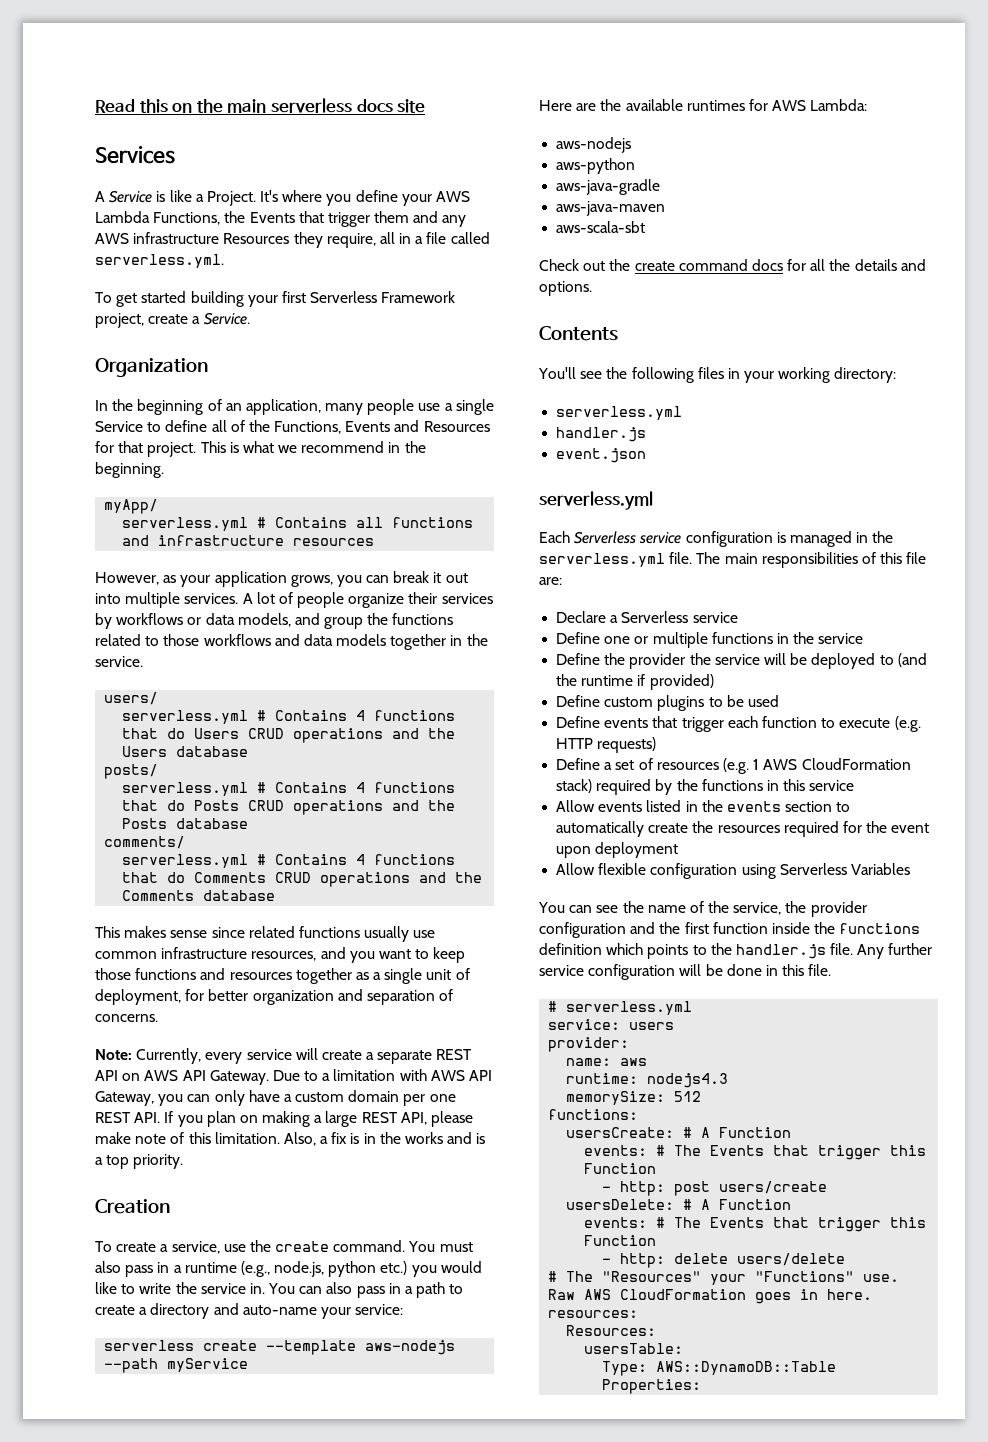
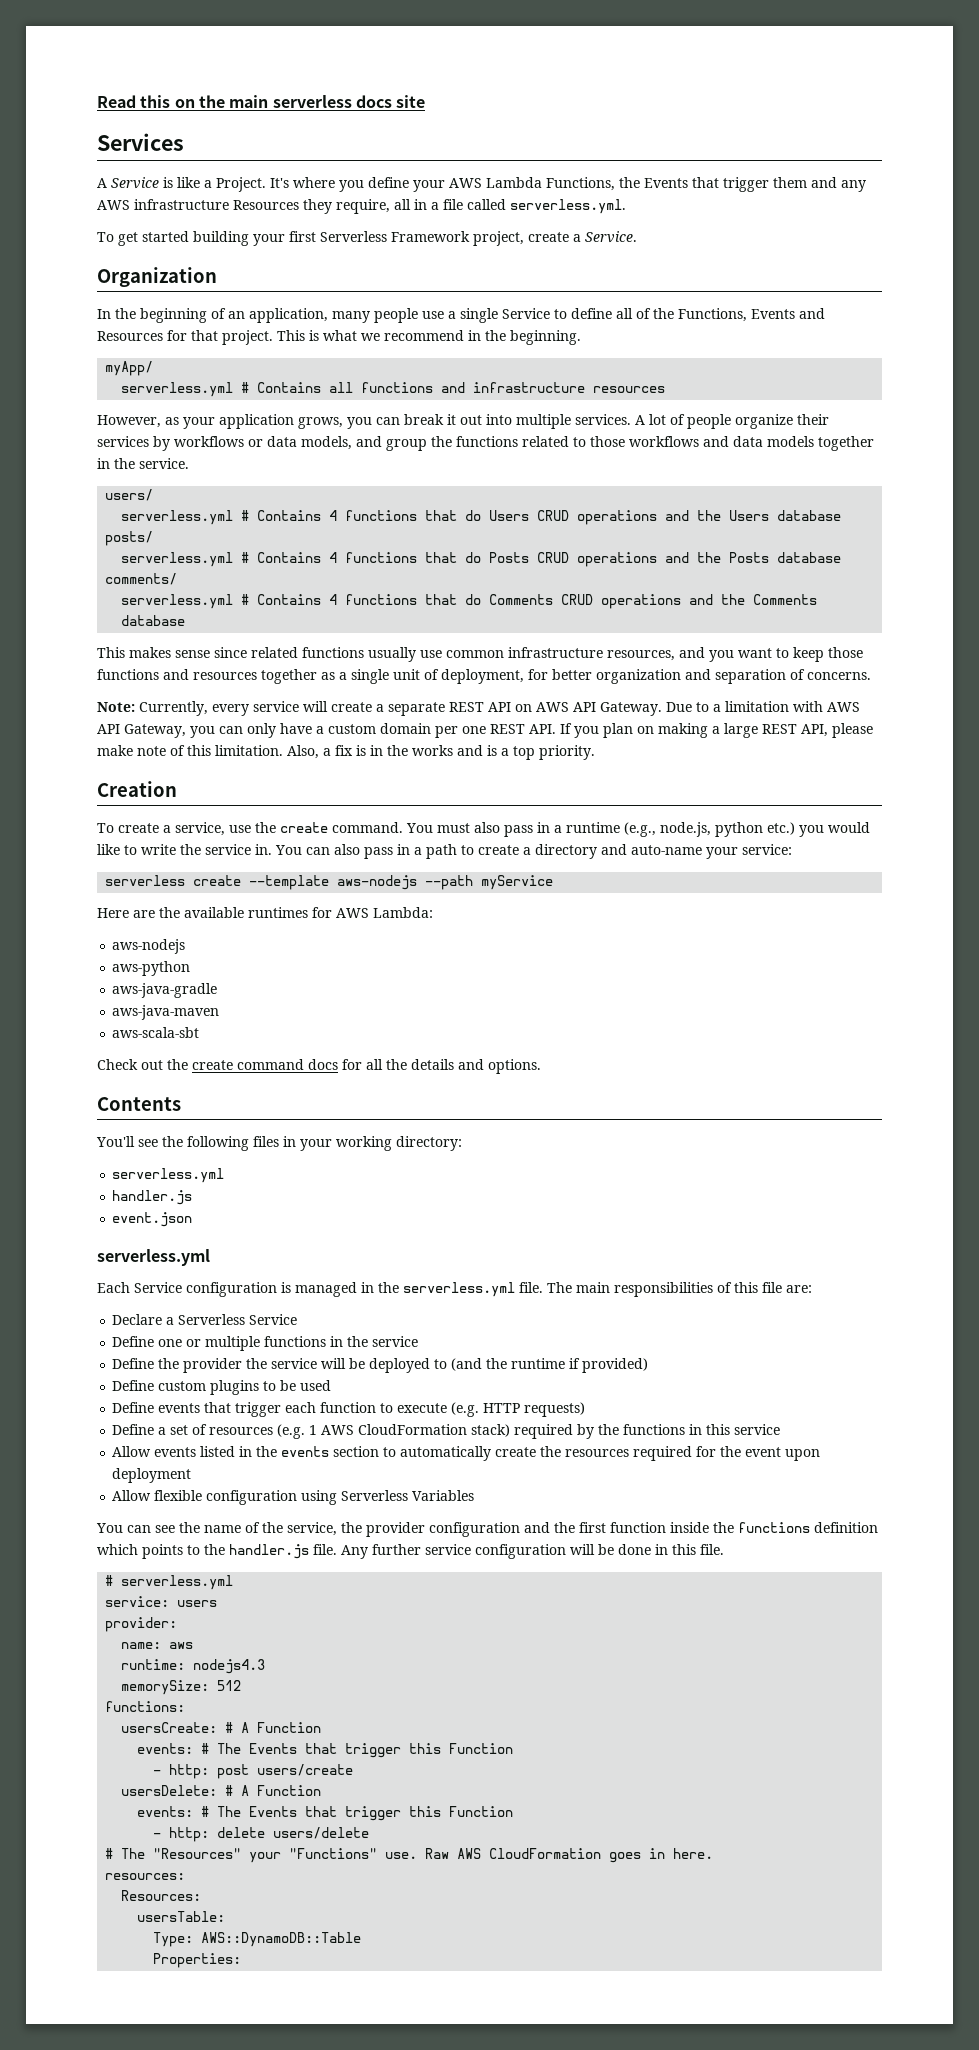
[574,531,682,544] Serverless service -> [134,1282,182,1293] Service
[692,612,738,623] service -> [249,1314,298,1325] Service

